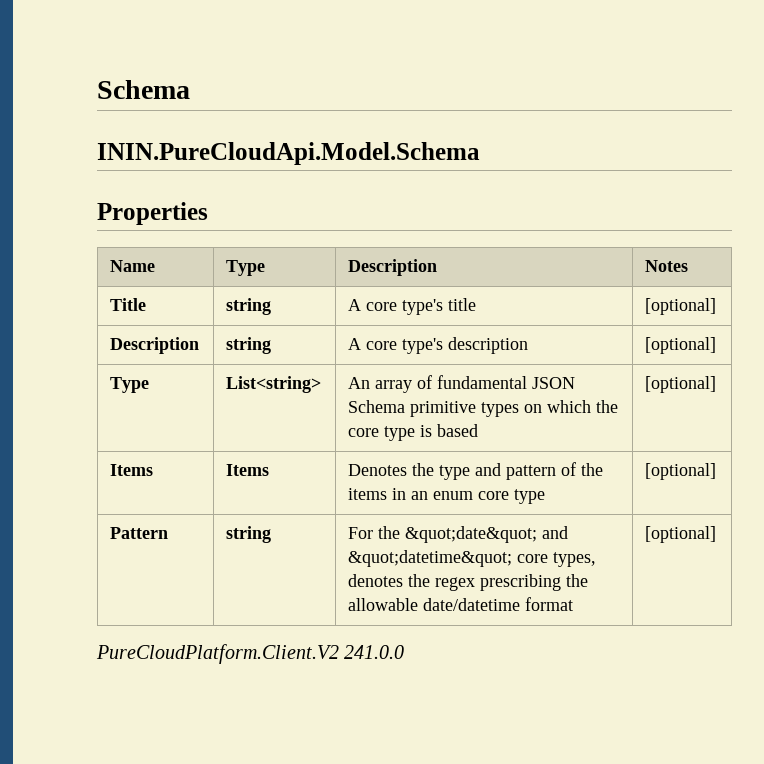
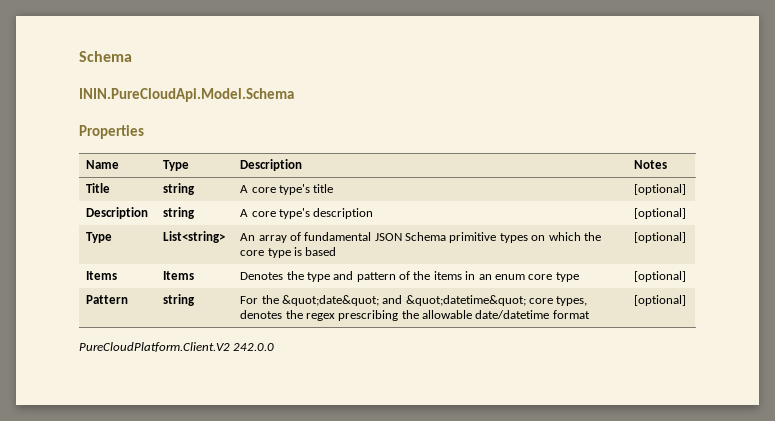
[344,645,405,659] 241.0.0 -> [233,343,275,351] 242.0.0

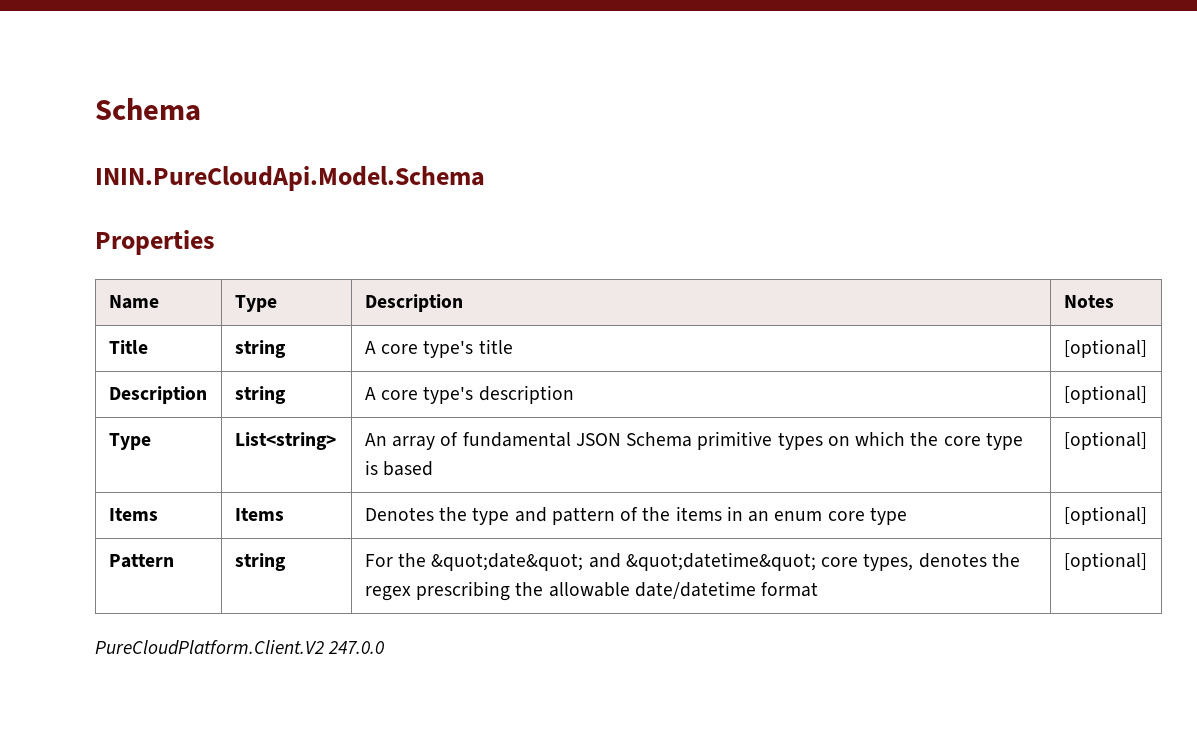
[233,343,275,351] 242.0.0 -> [328,641,385,654] 247.0.0

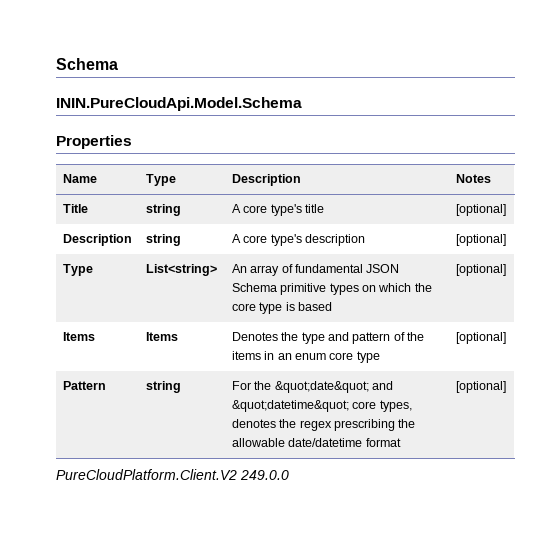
[328,641,385,654] 247.0.0 -> [240,470,289,480] 249.0.0

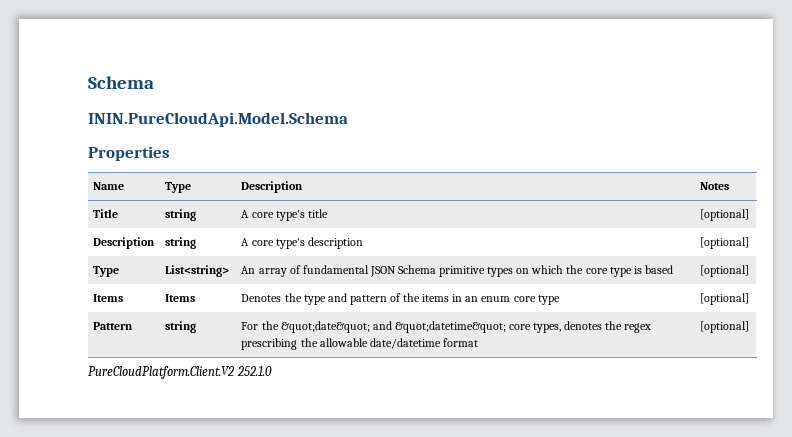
[240,470,289,480] 249.0.0 -> [236,366,272,376] 252.1.0

